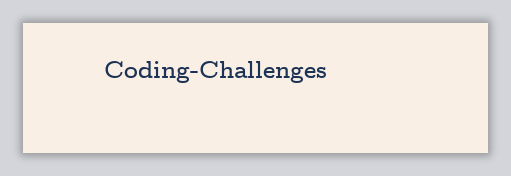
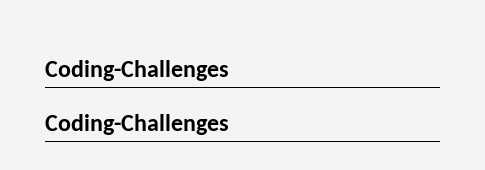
[104,61,327,83] Coding-Challenges -> [45,60,229,81] [45,114,229,135] Coding-Challenges // Coding-Challenges

